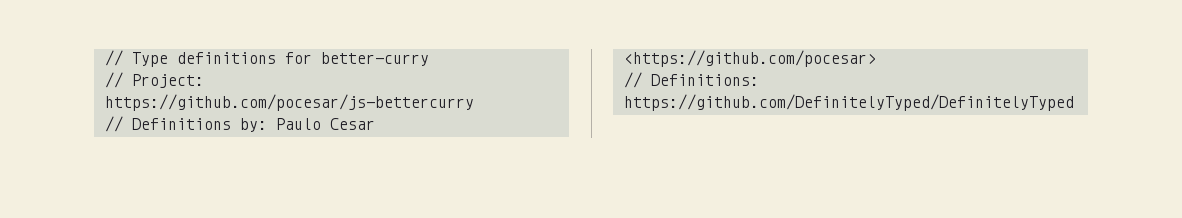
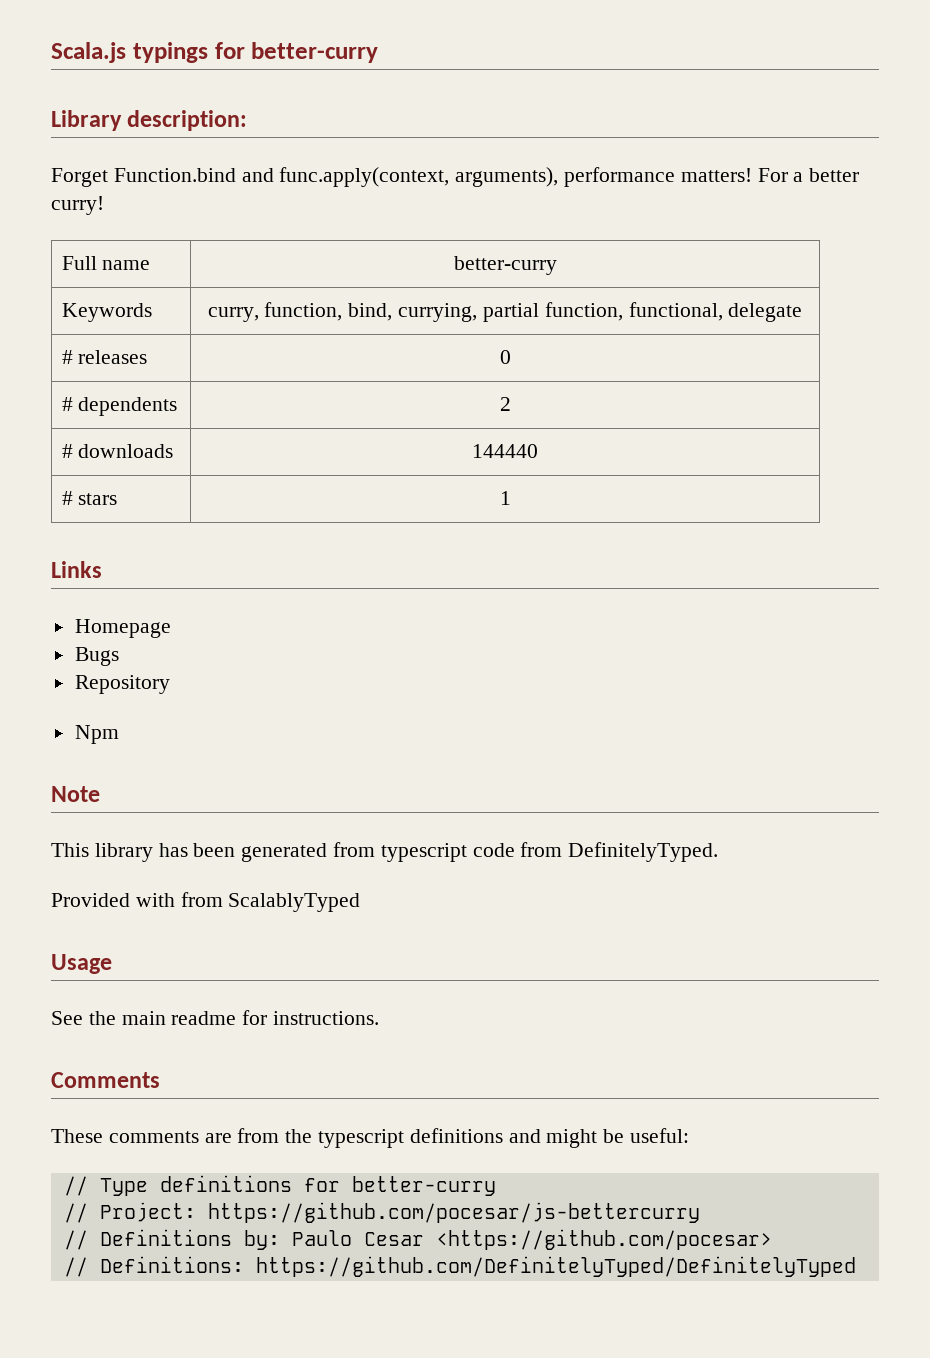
(104, 58) none -> [51,42,379,63] [51,110,248,131] [51,167,860,187] [51,196,104,215] [61,256,151,270] [453,256,557,275] [61,303,152,322] [207,302,803,322] [61,350,148,364] [499,350,511,364] [61,397,178,416] [499,397,511,411] [61,444,174,458] [472,444,538,458] [61,491,118,505] [499,491,511,505] [51,561,102,578] [74,619,171,638] [74,647,119,666] [74,675,170,694] [74,725,119,744] [51,786,100,802] [51,842,719,862] [51,892,361,912] [51,954,112,974] [51,1010,380,1025] [51,1072,160,1088] [51,1128,690,1148] Scala.js typings for better-curry // Library description: // Forget Function.bind and func.apply(context, arguments), performance matters! For a better curry! // Full name | better-curry // Keywords | curry, function, bind, currying, partial function, functional, delegate // # releases | 0 // # dependents | 2 // # downloads | 144440 // # stars | 1 // Links // Homepage // Bugs // Repository // Npm // Note // This library has been generated from typescript code from DefinitelyTyped. // Provided with from ScalablyTyped // Usage // See the main readme for instructions. // Comments // These comments are from the typescript definitions and might be useful: //

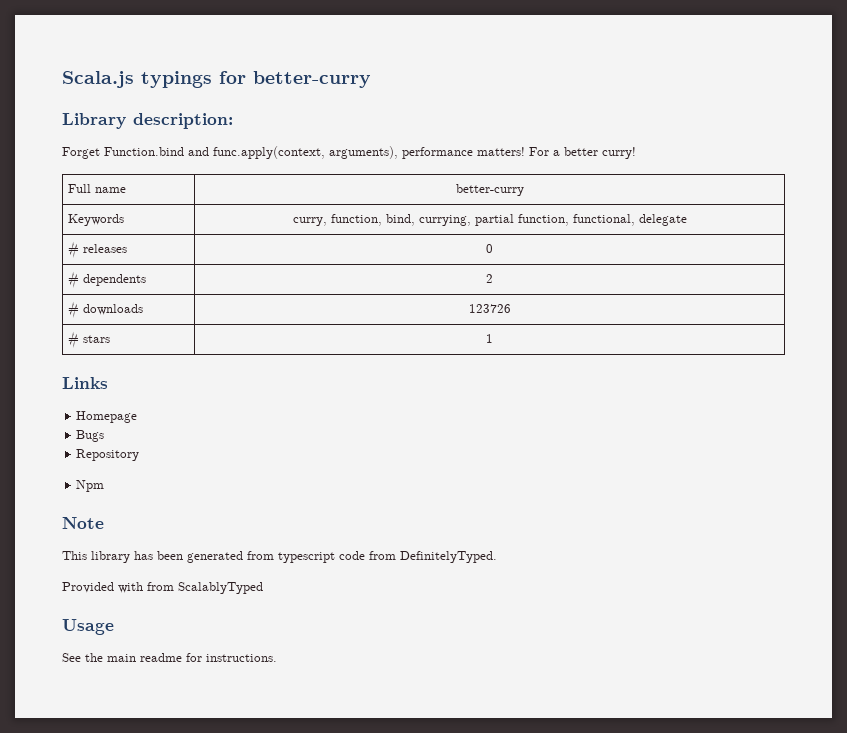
[472,444,538,458] 144440 -> [468,304,511,313] 123726
[51,1072,160,1088] [51,1128,690,1148] [63,1175,496,1196] [63,1202,700,1223] [63,1229,772,1250] [63,1256,856,1277] // Comments // These comments are from the typescript definitions and might be useful: // // Type definitions for better-curry // // Project: https://github.com/pocesar/js-bettercurry // // Definitions by: Paulo Cesar <https://github.com/pocesar> // // Definitions: https://github.com/DefinitelyTyped/DefinitelyTyped -> (277, 658) none

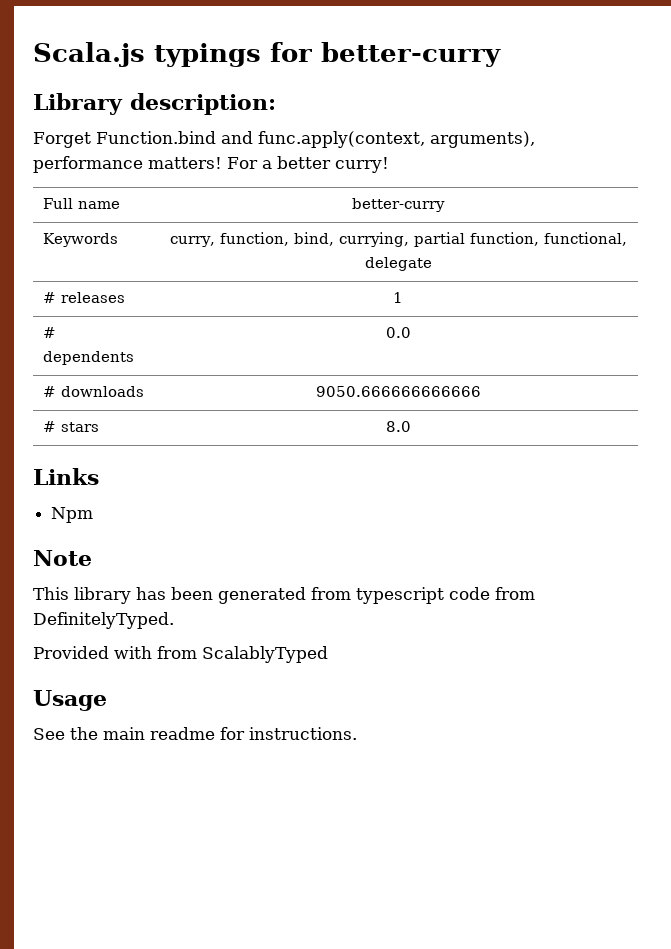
[486,244,493,253] 0 -> [393,292,403,303] 1
[486,274,493,283] 2 -> [385,327,411,338] 0.0
[468,304,511,313] 123726 -> [315,386,481,397] 9050.666666666666
[486,334,493,343] 1 -> [385,421,411,432] 8.0
[76,411,138,423] [76,430,105,442] [76,449,140,461] // Homepage // Bugs // Repository -> (99, 476) none

